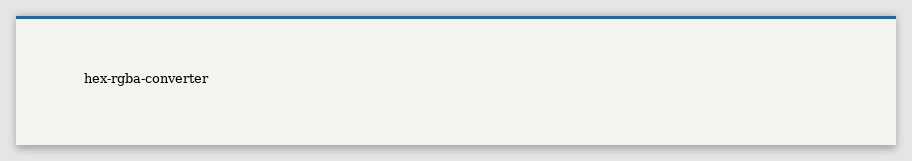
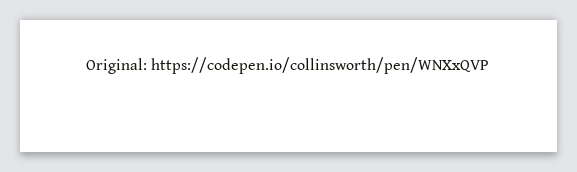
[84,73,209,86] hex-rgba-converter -> [86,57,490,74] Original: https://codepen.io/collinsworth/pen/WNXxQVP

